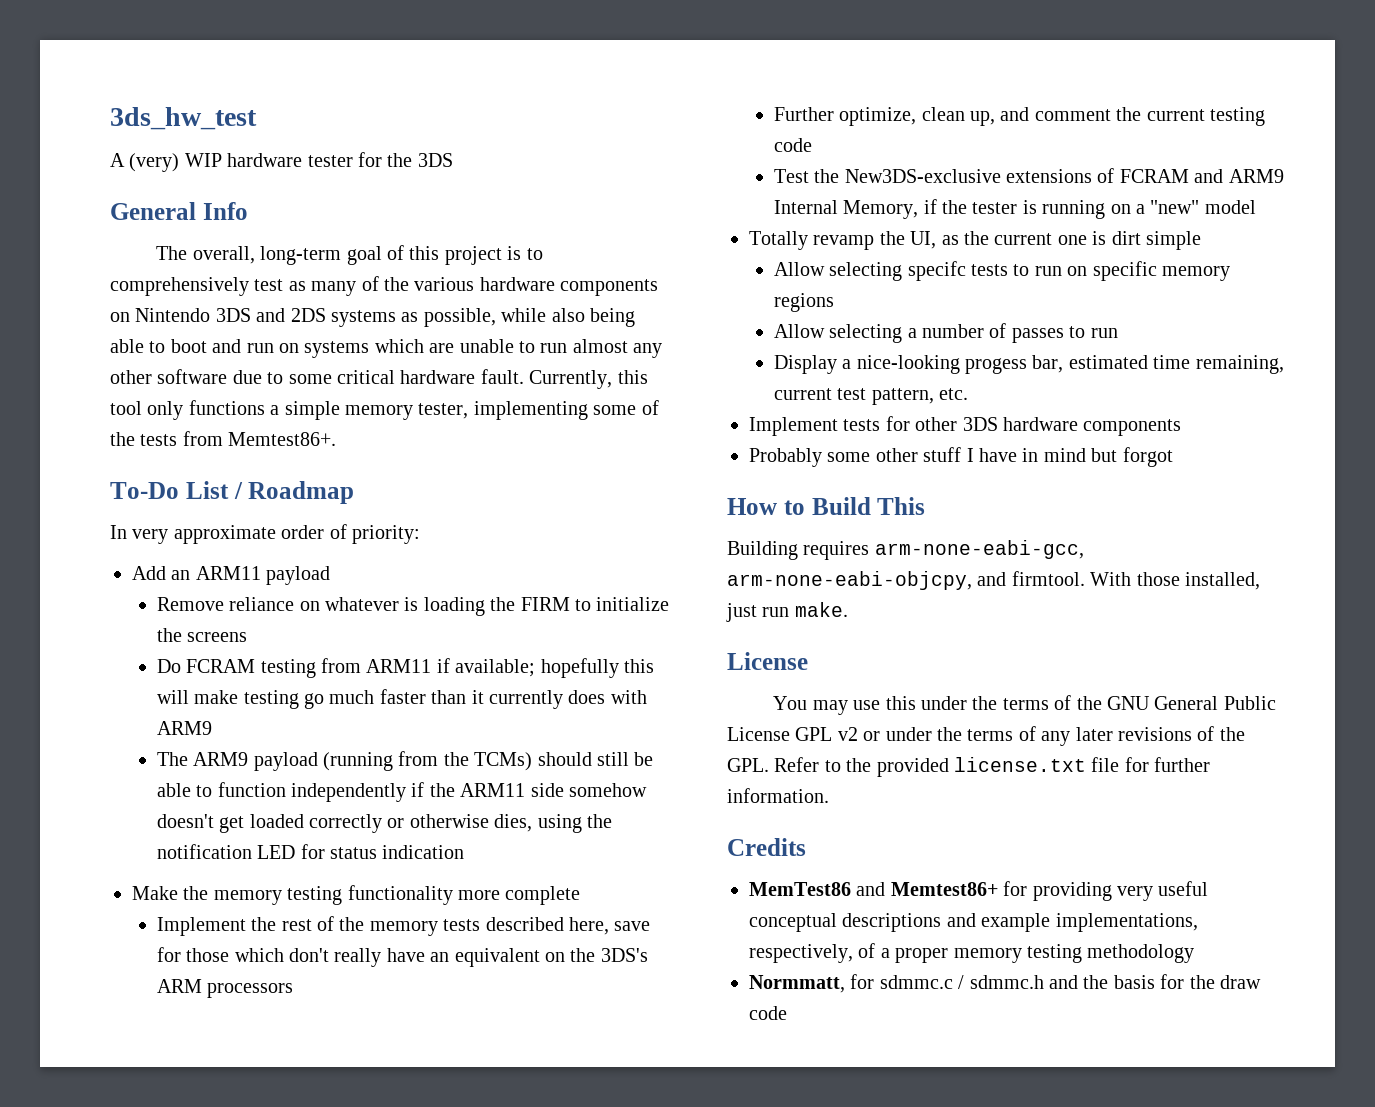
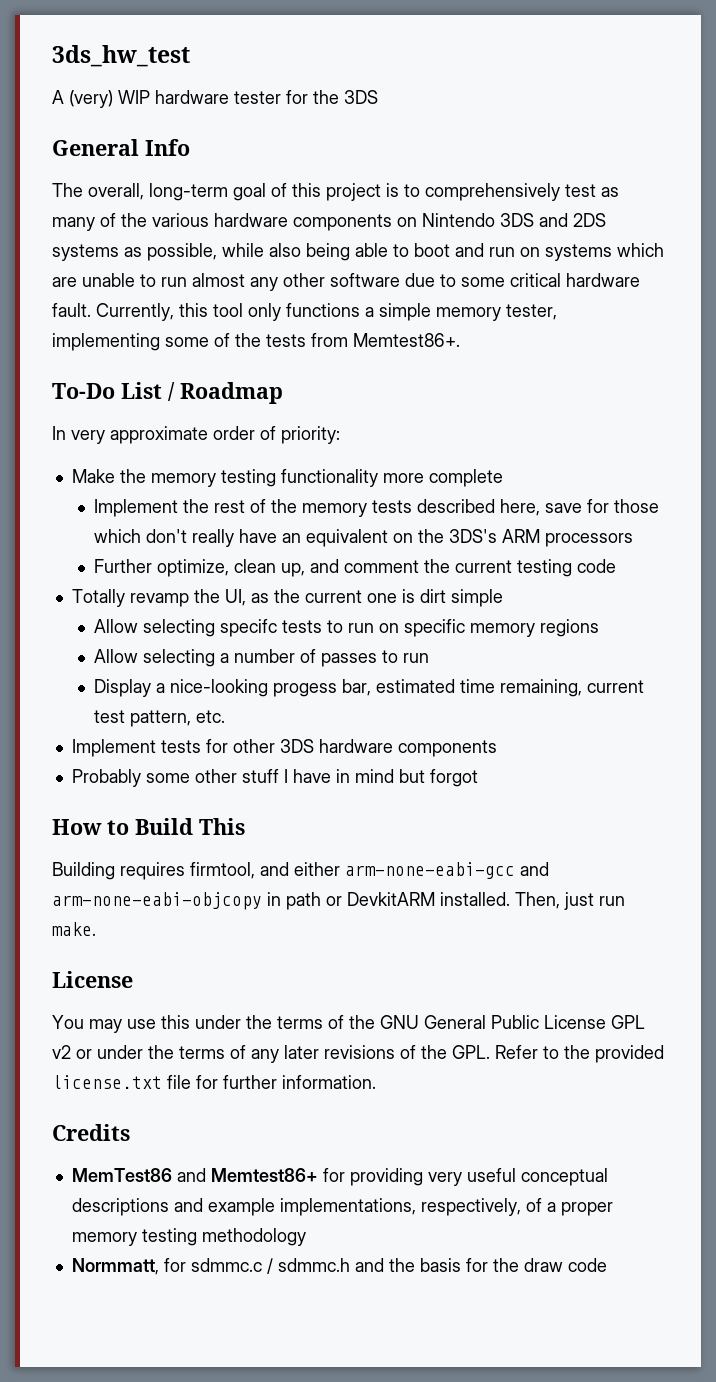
[132,566,331,585] [156,597,670,616] [156,628,248,642] [156,658,654,678] [156,689,647,709] [156,721,212,735] [156,751,654,771] [156,782,647,802] [156,814,612,833] [156,844,465,859] // Add an ARM11 payload // Remove reliance on whatever is loading the FIRM to initialize the screens // Do FCRAM testing from ARM11 if available; hopefully this will make testing go much faster than it currently does with ARM9 // The ARM9 payload (running from the TCMs) should still be able to function independently if the ARM11 side somehow doesn't get loaded correctly or otherwise dies, using the notification LED for status indication -> (340, 435) none
[773,168,1284,183] [773,199,1256,219] // Test the New3DS-exclusive extensions of FCRAM and ARM9 Internal Memory, if the tester is running on a "new" model -> (617, 566) none
[874,540,1084,559] [727,571,1260,590] arm-none-eabi-gcc, arm-none-eabi-objcpy, and firmtool. With those installed, -> [190,862,549,879] [52,892,560,910] firmtool, and either arm-none-eabi-gcc and arm-none-eabi-objcopy in path or DevkitARM installed. Then,

